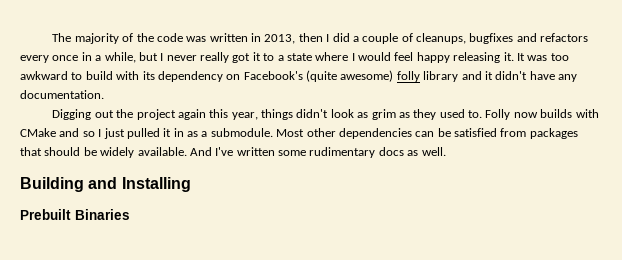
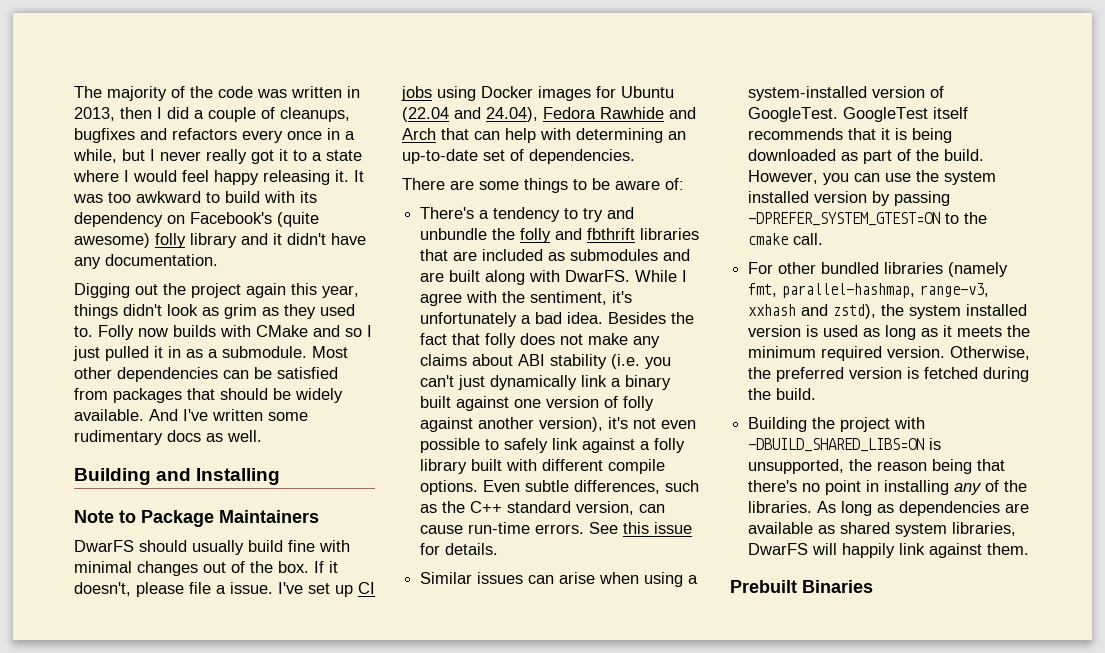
(191, 184) none -> [74,510,319,527] [74,540,350,555] [74,561,338,576] [74,582,375,597] [401,86,674,101] [402,107,696,122] [402,128,686,143] [402,149,635,164] [402,178,684,193] [420,207,635,222] [420,228,700,243] [420,249,691,261] [420,270,688,285] [420,291,633,306] [420,312,695,327] [420,333,661,348] [420,354,672,369] [420,375,672,390] [420,396,655,411] [420,417,697,432] [420,438,686,453] [420,459,666,474] [420,480,700,495] [420,501,666,515] [420,522,693,534] [420,543,499,555] [420,572,699,587] [748,86,945,101] [748,107,969,122] [748,128,953,143] [748,149,985,164] [748,170,997,185] [748,191,951,206] [748,212,988,226] [748,233,824,245] [748,262,1009,277] [748,283,990,298] [748,304,1028,319] [748,325,1031,340] [748,346,1031,361] [748,367,1030,382] [748,388,817,400] [748,417,926,432] [748,438,942,452] [748,459,1006,474] [748,480,1028,495] [748,501,1030,516] [748,522,1017,537] [748,543,1030,558] // Note to Package Maintainers // DwarFS should usually build fine with minimal changes out of the box. If it doesn't, please file a issue. I've set up CI jobs using Docker images for Ubuntu (22.04 and 24.04), Fedora Rawhide and Arch that can help with determining an up-to-date set of dependencies. // There are some things to be aware of: // There's a tendency to try and unbundle the folly and fbthrift libraries that are included as submodules and are built along with DwarFS. While I agree with the sentiment, it's unfortunately a bad idea. Besides the fact that folly does not make any claims about ABI stability (i.e. you can't just dynamically link a binary built against one version of folly against another version), it's not even possible to safely link against a folly library built with different compile options. Even subtle differences, such as the C++ standard version, can cause run-time errors. See this issue for details. // Similar issues can arise when using a system-installed version of GoogleTest. GoogleTest itself recommends that it is being downloaded as part of the build. However, you can use the system installed version by passing -DPREFER_SYSTEM_GTEST=ON to the cmake call. // For other bundled libraries (namely fmt, parallel-hashmap, range-v3, xxhash and zstd), the system installed version is used as long as it meets the minimum required version. Otherwise, the preferred version is fetched during the build. // Building the project with -DBUILD_SHARED_LIBS=ON is unsupported, the reason being that there's no point in installing any of the libraries. As long as dependencies are available as shared system libraries, DwarFS will happily link against them.

